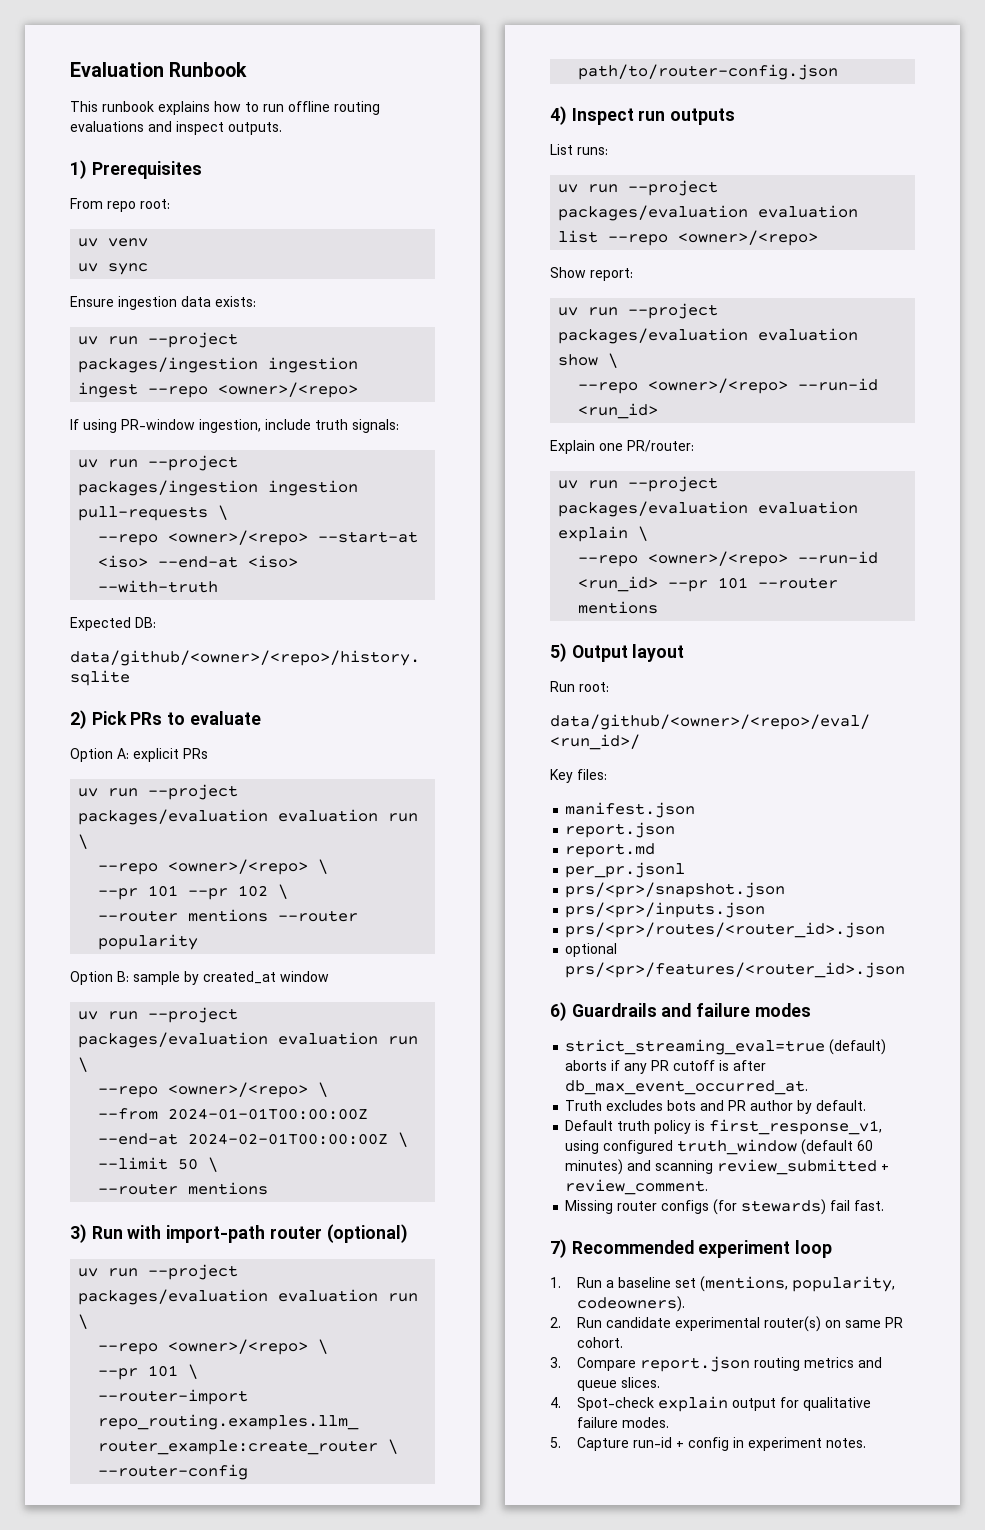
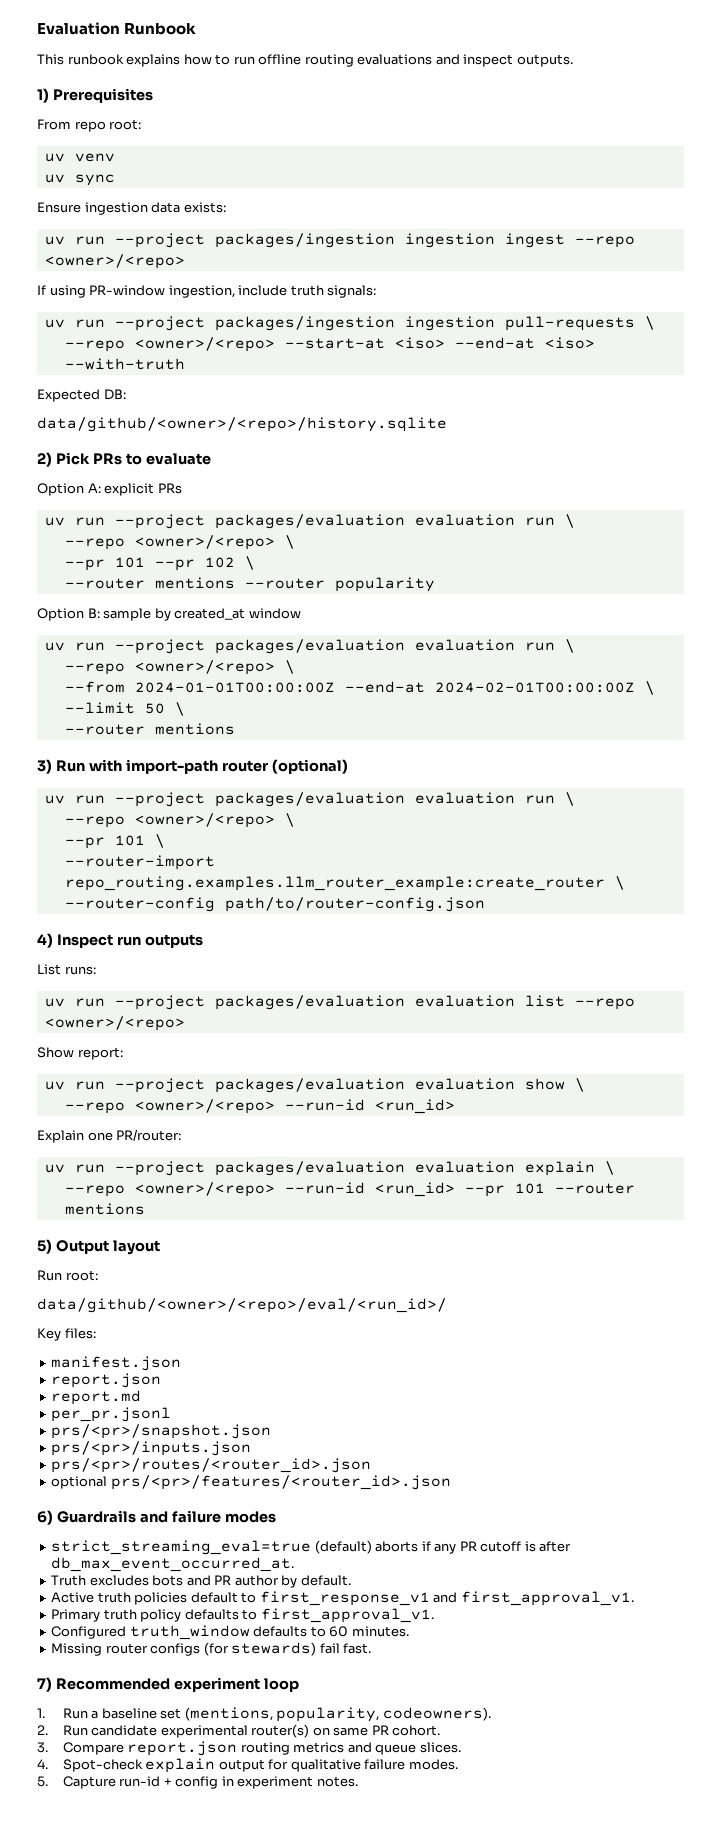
[565,1119,883,1135] [565,1139,874,1155] [565,1159,890,1175] [565,1179,709,1195] Default truth policy is first_response_v1, using configured truth_window (default 60 minutes) and scanning review_submitted + review_comment. -> [51,1591,634,1606] [51,1608,434,1623] [51,1625,409,1640] Active truth policies default to first_response_v1 and first_approval_v1. // Primary truth policy defaults to first_approval_v1. // Configured truth_window defaults to 60 minutes.

